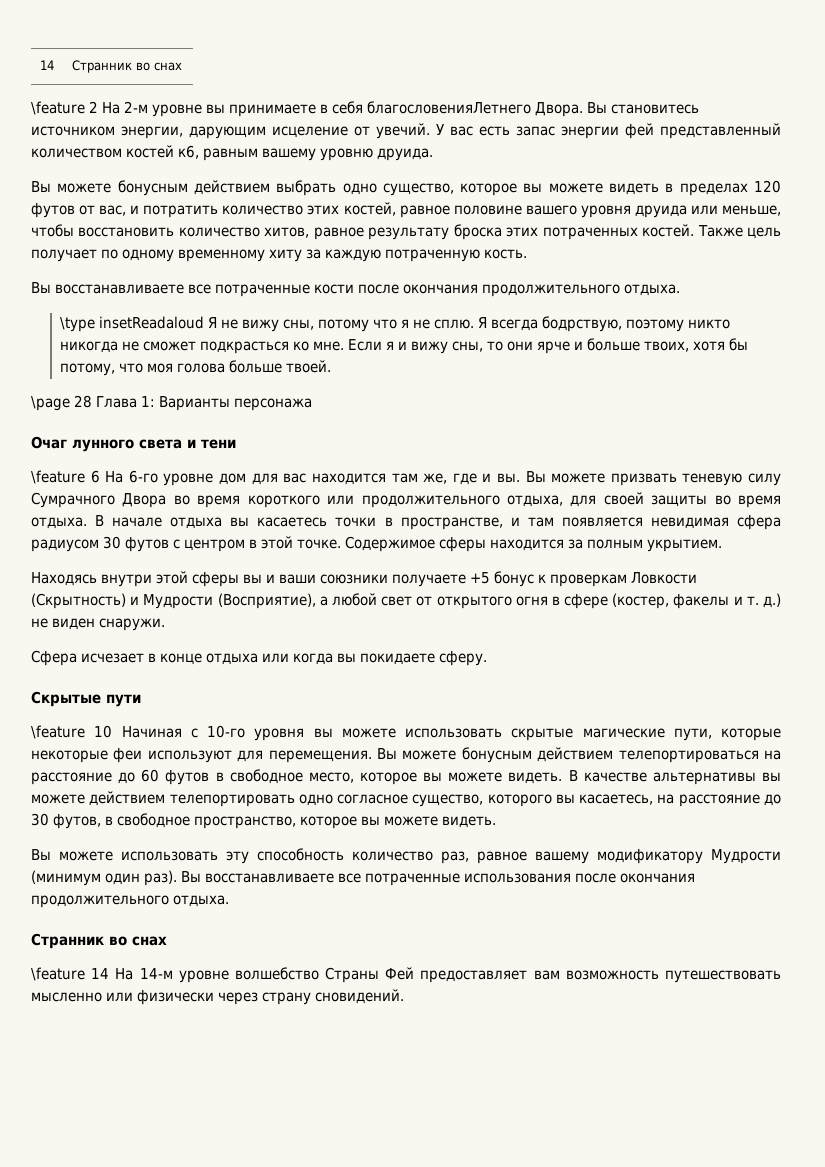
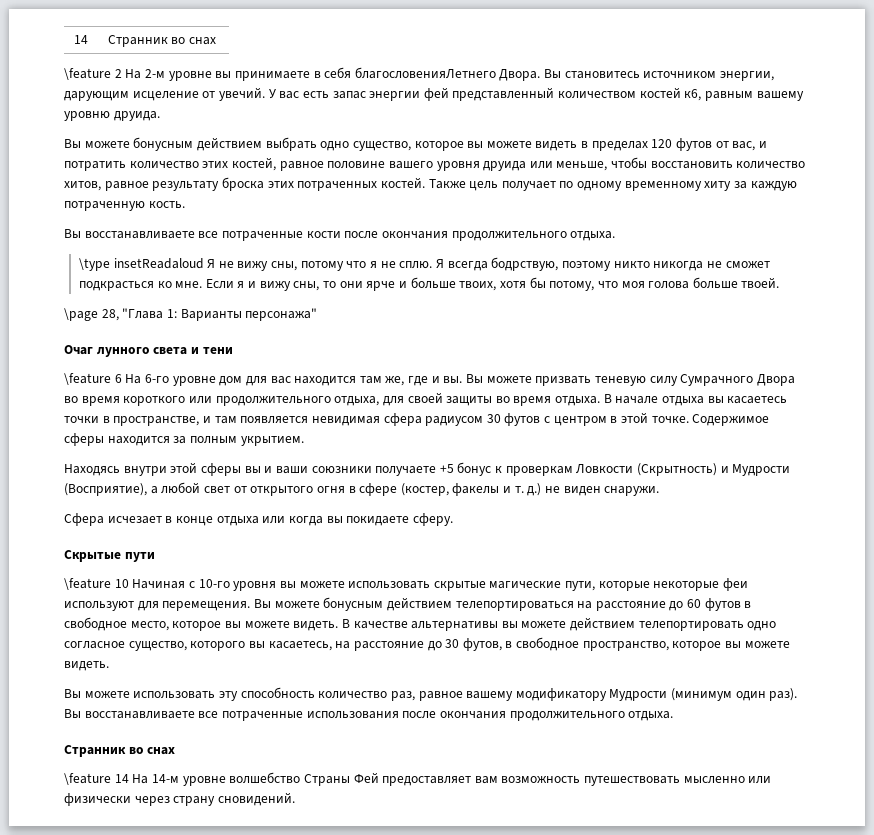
[74,395,137,408] 28 Глава -> [101,308,164,321] 28, "Глава
[234,398,312,411] персонажа -> [245,308,318,321] персонажа"

